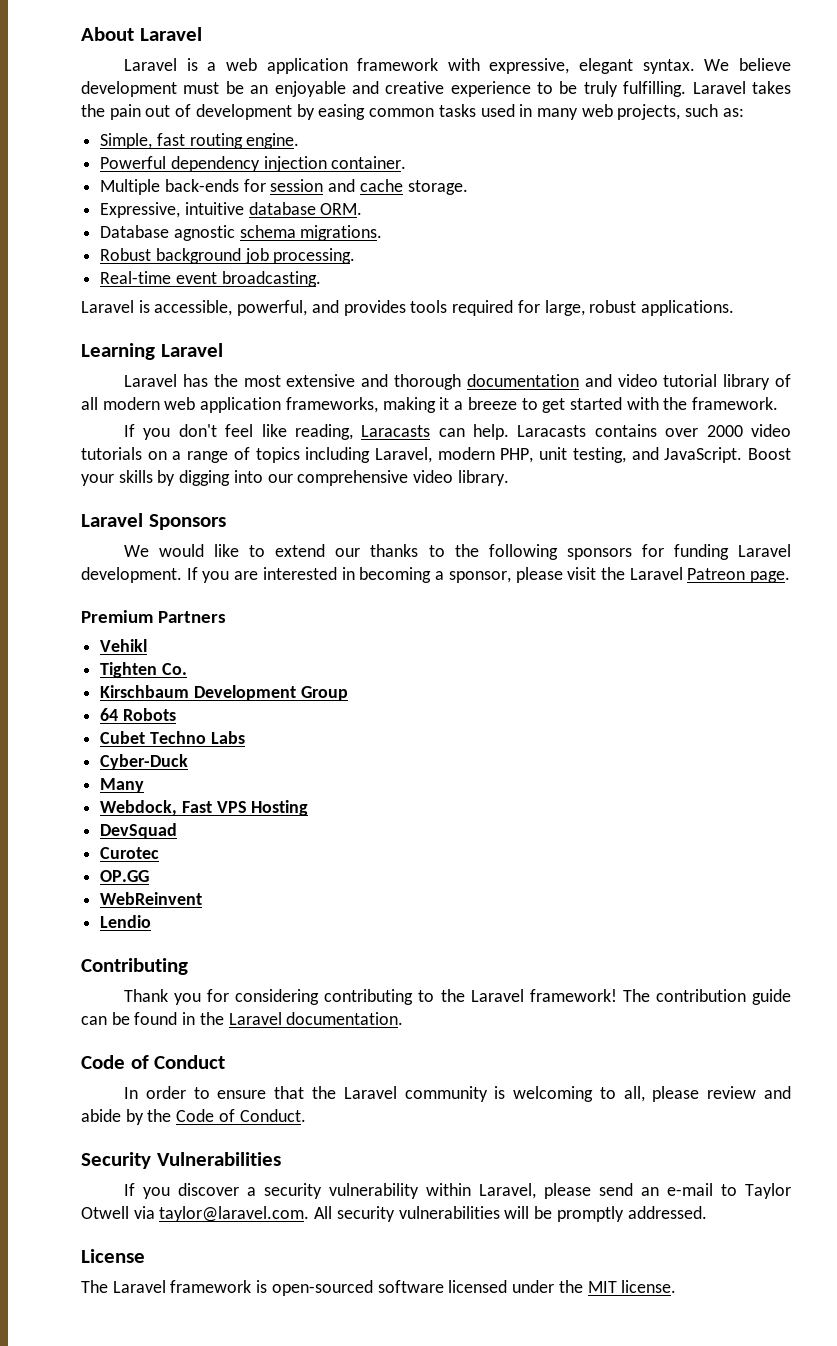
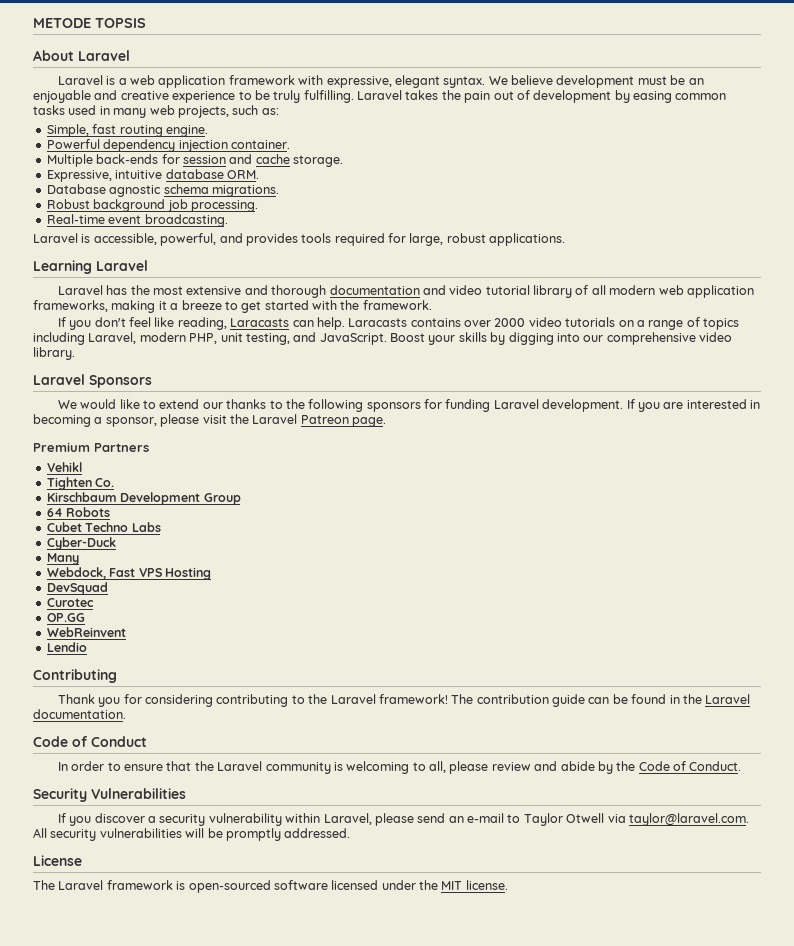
(81, 34) none -> [33,18,146,28] METODE TOPSIS //

